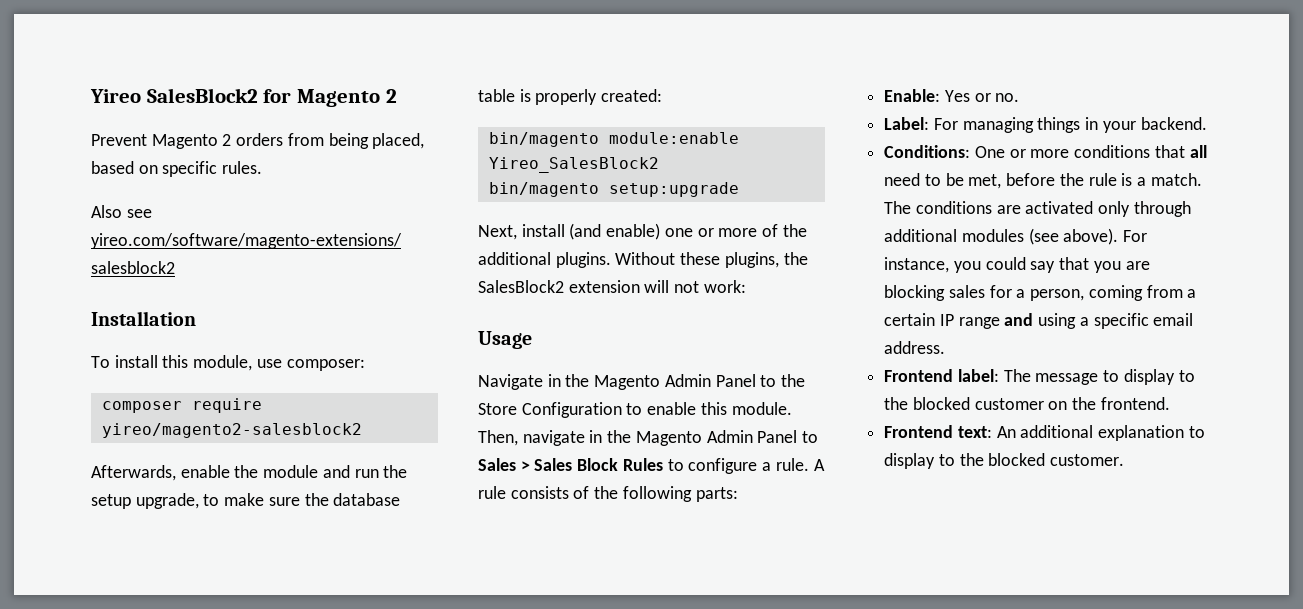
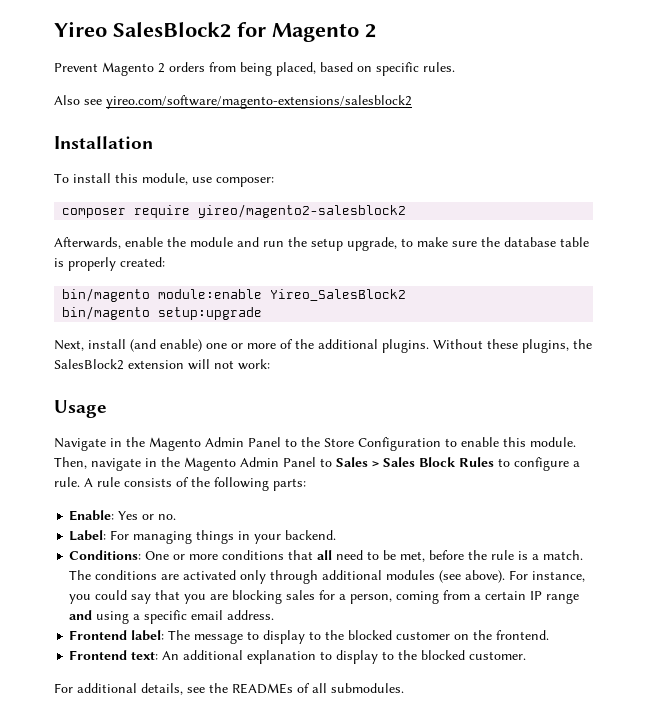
(1125, 460) none -> [54,683,404,695] // For additional details, see the READMEs of all submodules.

